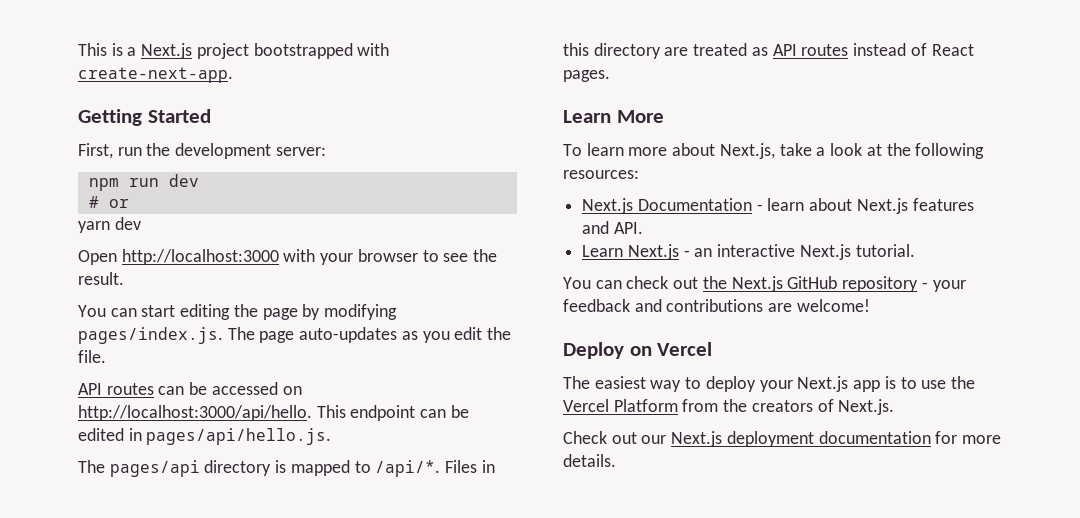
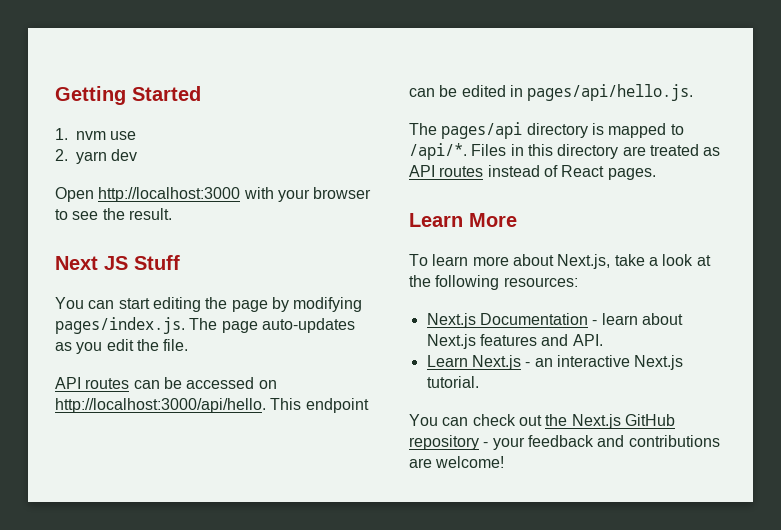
[78,43,390,59] [78,67,233,83] [78,109,211,126] [78,143,326,159] [88,174,199,191] [88,196,129,208] This is a Next.js project bootstrapped with create-next-app. // Getting Started // First, run the development server: // npm run dev // # or // -> [55,86,201,105] [55,128,137,140] [55,149,68,161] Getting Started // 1. nvm use // 2.
(124, 278) none -> [55,255,180,270] // Next JS Stuff
[563,342,713,359] [563,376,975,392] [563,399,895,415] [563,431,1002,447] [563,454,616,467] // Deploy on Vercel // The easiest way to deploy your Next.js app is to use the Vercel Platform from the creators of Next.js. // Check out our Next.js deployment documentation for more details. -> (505, 462) none

